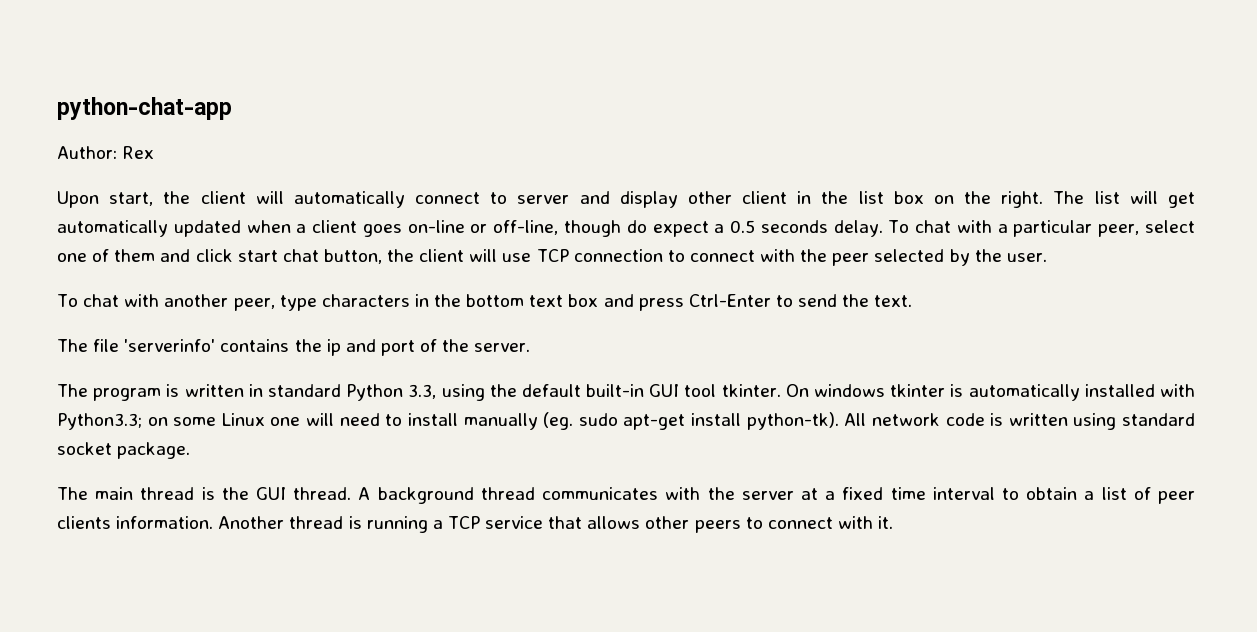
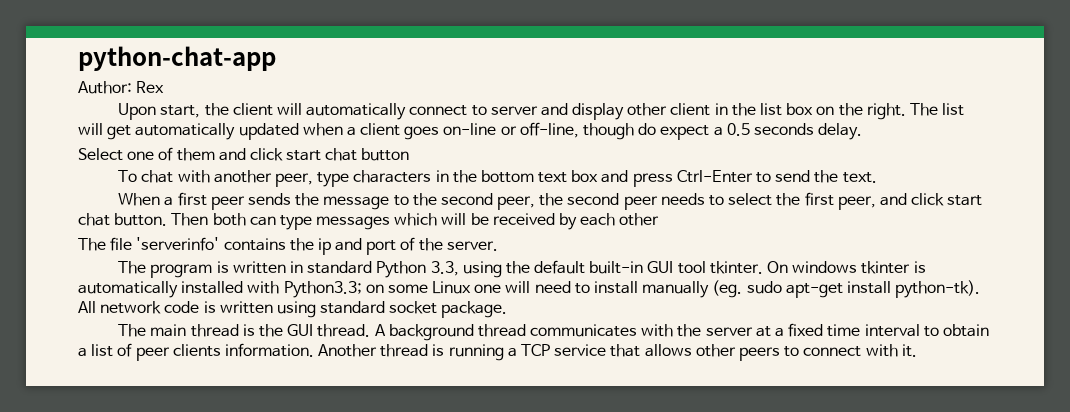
[888,220,1195,237] To chat with a particular peer, select -> [78,148,123,161] // Select
[323,249,1047,266] button, the client will use TCP connection to connect with the peer selected by the user. -> [361,148,410,161] button
(913, 301) none -> [118,192,983,210] [78,213,660,230] // When a first peer sends the message to the second peer, the second peer needs to select the first peer, and click start chat button. Then both can type messages which will be received by each other

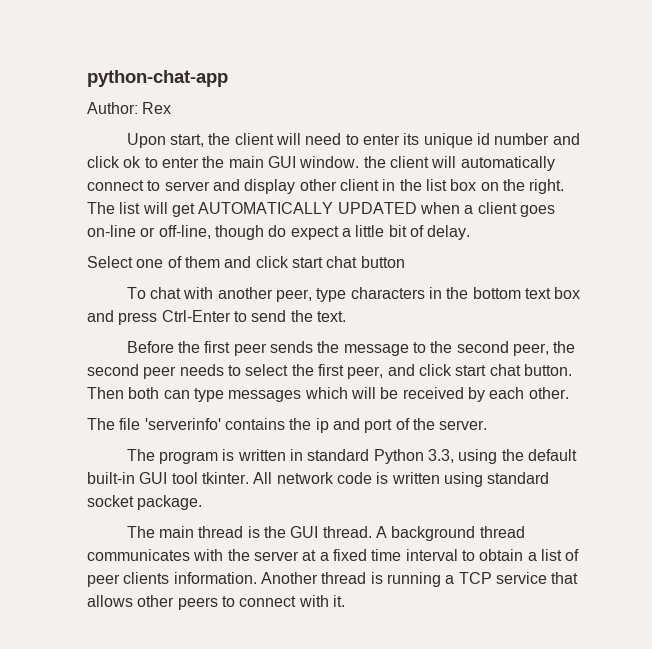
(302, 109) none -> [305,133,580,148] [87,156,457,168] need to enter its unique id number and click ok to enter the main GUI window. the client will
[135,123,299,140] automatically updated -> [198,202,417,214] AUTOMATICALLY UPDATED
[726,123,814,136] 0.5 seconds -> [355,225,424,237] little bit of
[118,193,174,206] When a -> [126,341,201,353] Before the
[619,213,660,226] other -> [528,387,569,399] other.
[767,261,926,274] [78,280,981,298] On windows tkinter is automatically installed with Python3.3; on some Linux one will need to install manually (eg. sudo apt-get install python-tk). -> (249, 478) none

